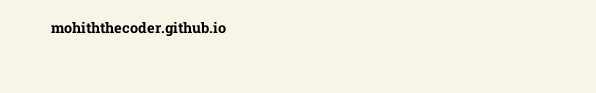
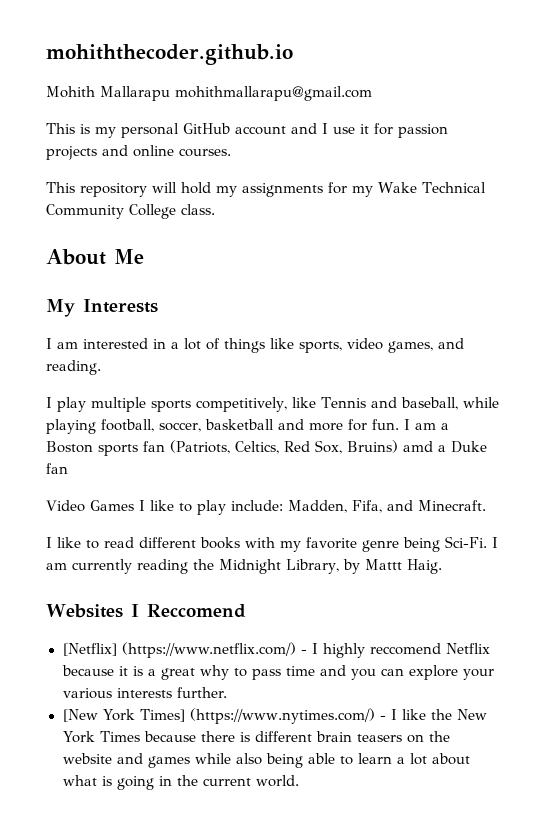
(226, 29) none -> [46,86,372,101] [46,123,448,138] [46,145,231,160] [46,182,486,197] [46,204,215,219] [46,249,144,265] [46,299,158,317] [46,338,464,353] [46,360,101,375] [46,397,499,412] [46,419,449,434] [46,440,487,456] [46,463,68,474] [46,500,486,515] [46,536,498,552] [46,559,442,574] [46,604,246,618] [62,642,491,658] [61,665,494,680] [62,687,228,699] [62,708,488,724] [62,731,451,743] [62,753,470,768] [62,775,299,790] // Mohith Mallarapu mohithmallarapu@gmail.com // This is my personal GitHub account and I use it for passion projects and online courses. // This repository will hold my assignments for my Wake Technical Community College class. // About Me // My Interests // I am interested in a lot of things like sports, video games, and reading. // I play multiple sports competitively, like Tennis and baseball, while playing football, soccer, basketball and more for fun. I am a Boston sports fan (Patriots, Celtics, Red Sox, Bruins) amd a Duke fan // Video Games I like to play include: Madden, Fifa, and Minecraft. // I like to read different books with my favorite genre being Sci-Fi. I am currently reading the Midnight Library, by Mattt Haig. // Websites I Reccomend // [Netflix] (https://www.netflix.com/) - I highly reccomend Netflix because it is a great why to pass time and you can explore your various interests further. // [New York Times] (https://www.nytimes.com/) - I like the New York Times because there is different brain teasers on the website and games while also being able to learn a lot about what is going in the current world.

